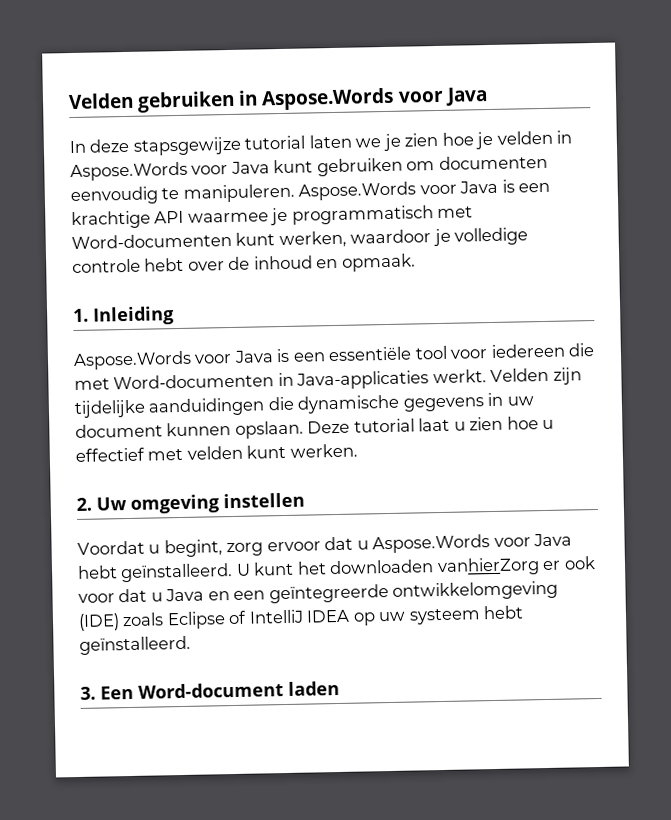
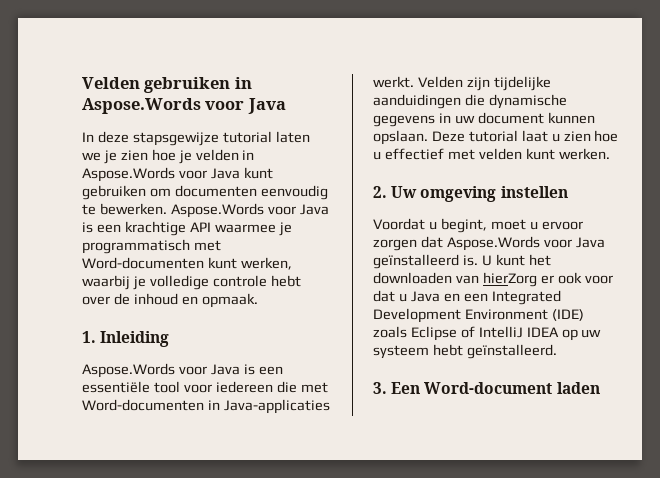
[182,183,295,203] manipuleren. -> [99,203,167,215] bewerken.
[350,229,432,244] waardoor -> [82,275,130,290] waarbij
[226,533,573,557] [77,562,234,583] zorg ervoor dat u Aspose.Words voor Java hebt geïnstalleerd. -> [490,219,583,230] [373,236,605,251] [373,254,478,269] moet u ervoor zorgen dat Aspose.Words voor Java geïnstalleerd is.
[436,557,540,577] vanhierZorg -> [455,272,537,287] van hierZorg
[268,580,559,604] geïntegreerde ontwikkelomgeving -> [491,290,561,305] [373,308,548,323] Integrated Development Environment

